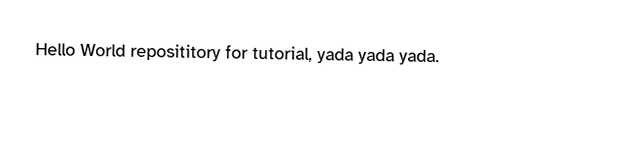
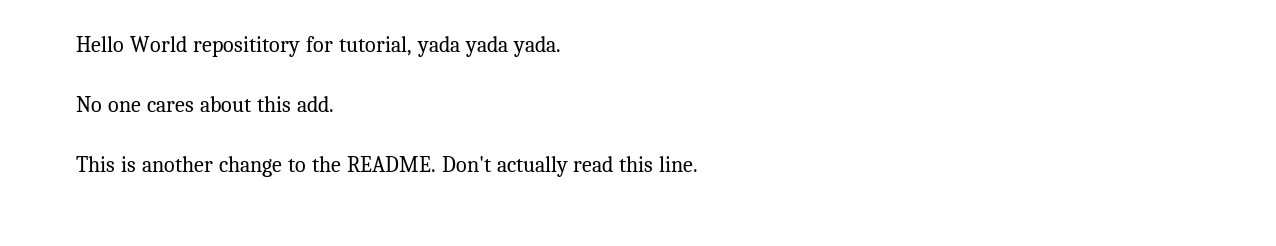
(440, 57) none -> [76,96,334,112] [76,156,699,177] // No one cares about this add. // This is another change to the README. Don't actually read this line.

